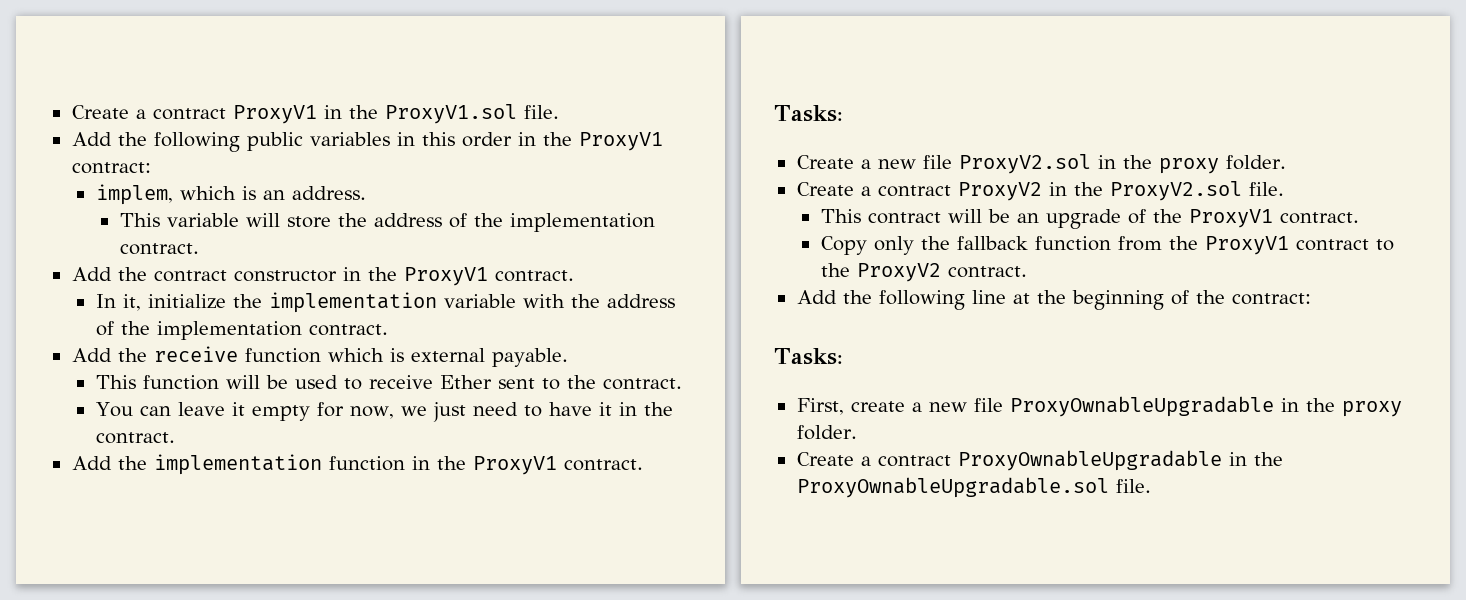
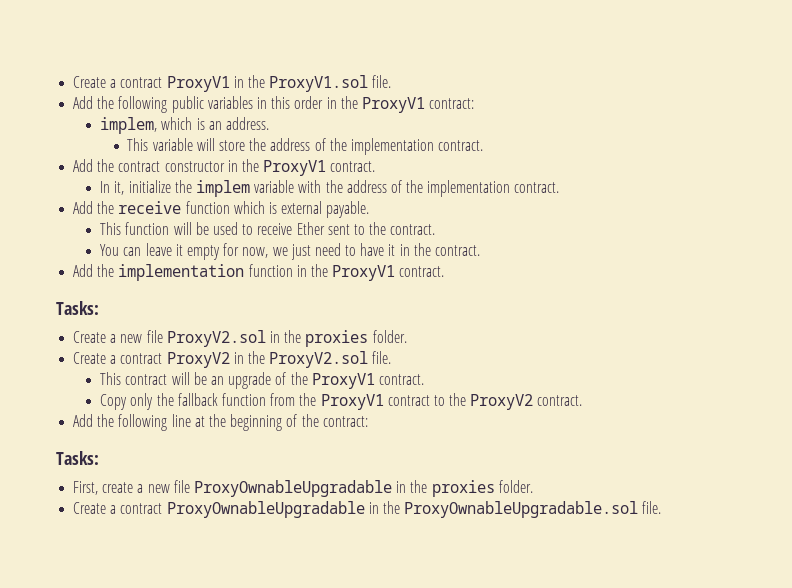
[268,292,437,313] implementation -> [195,180,250,197] implem
[1158,158,1219,174] proxy -> [305,330,369,347] proxies
[1341,401,1402,417] proxy -> [431,480,495,497] proxies

